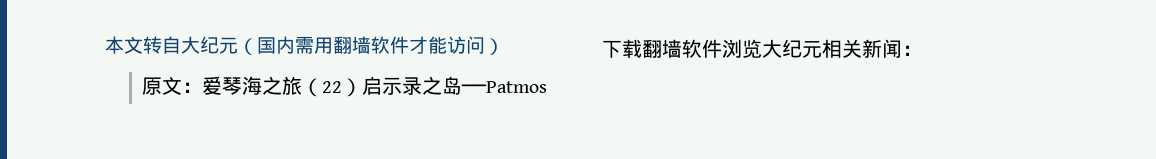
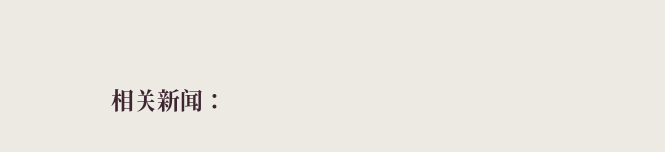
[105,36,504,55] [142,76,548,97] [602,39,822,58] 本文转自大纪元（国内需用翻墙软件才能访问） // 原文：爱琴海之旅（22）启示录之岛──Patmos // 下载翻墙软件浏览大纪元 -> (111, 100) none

